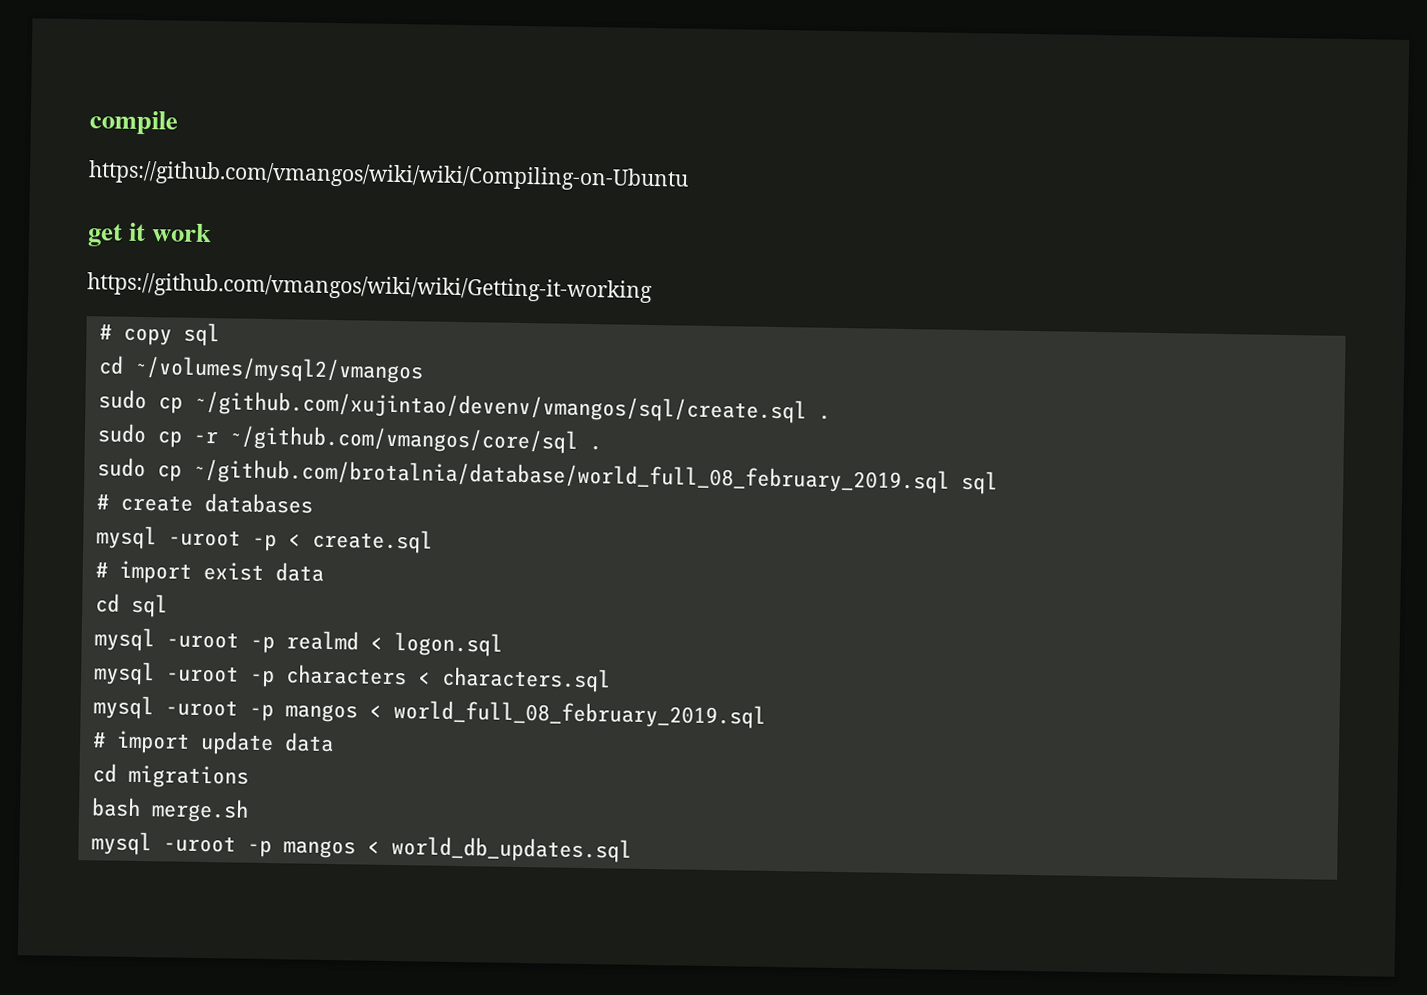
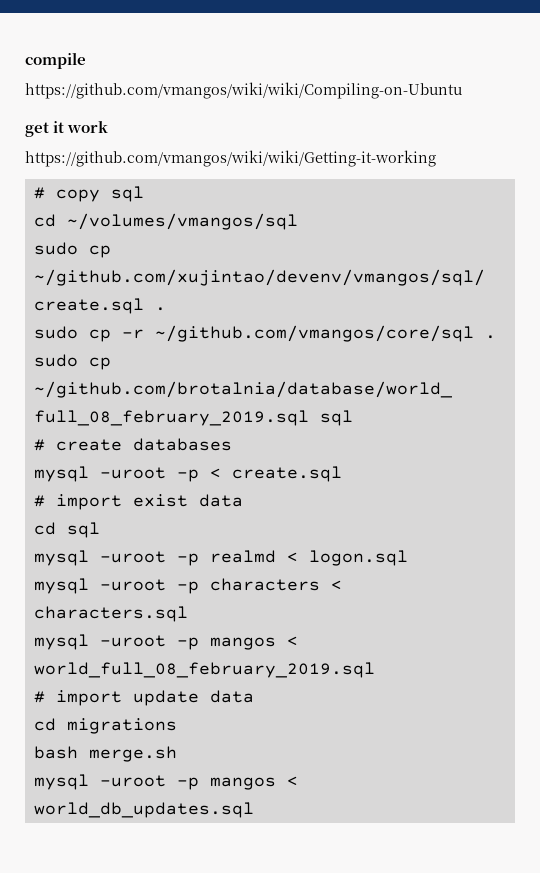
[133,355,424,384] ~/volumes/mysql2/vmangos -> [66,213,298,230] ~/volumes/vmangos/sql

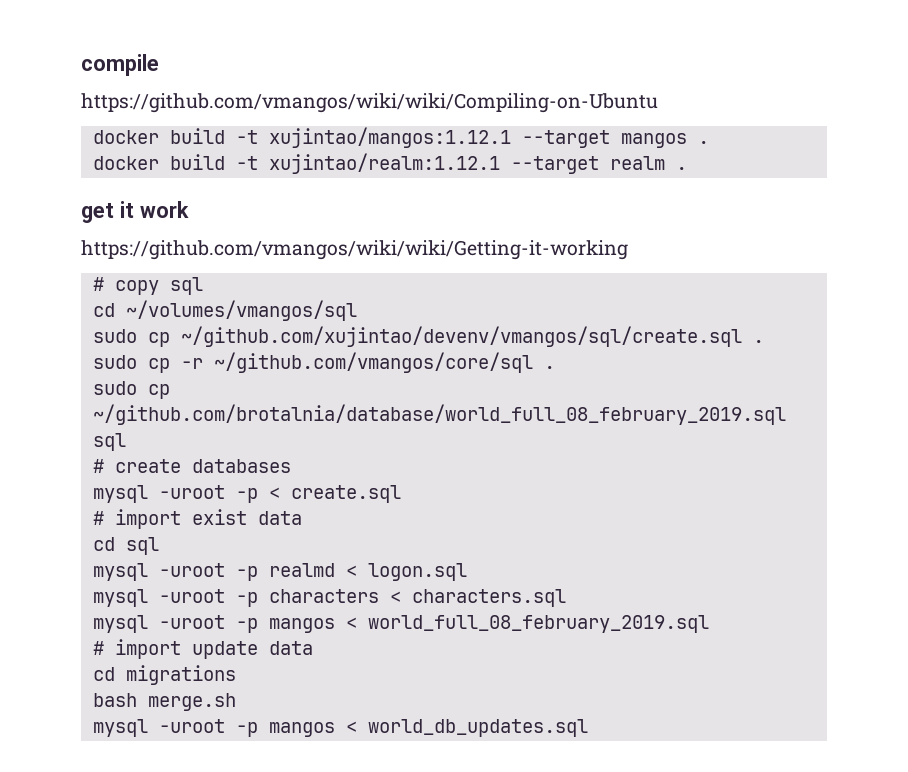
(462, 90) none -> [92,127,709,148] [92,153,687,174] // docker build -t xujintao/mangos:1.12.1 --target mangos . // docker build -t xujintao/realm:1.12.1 --target realm .

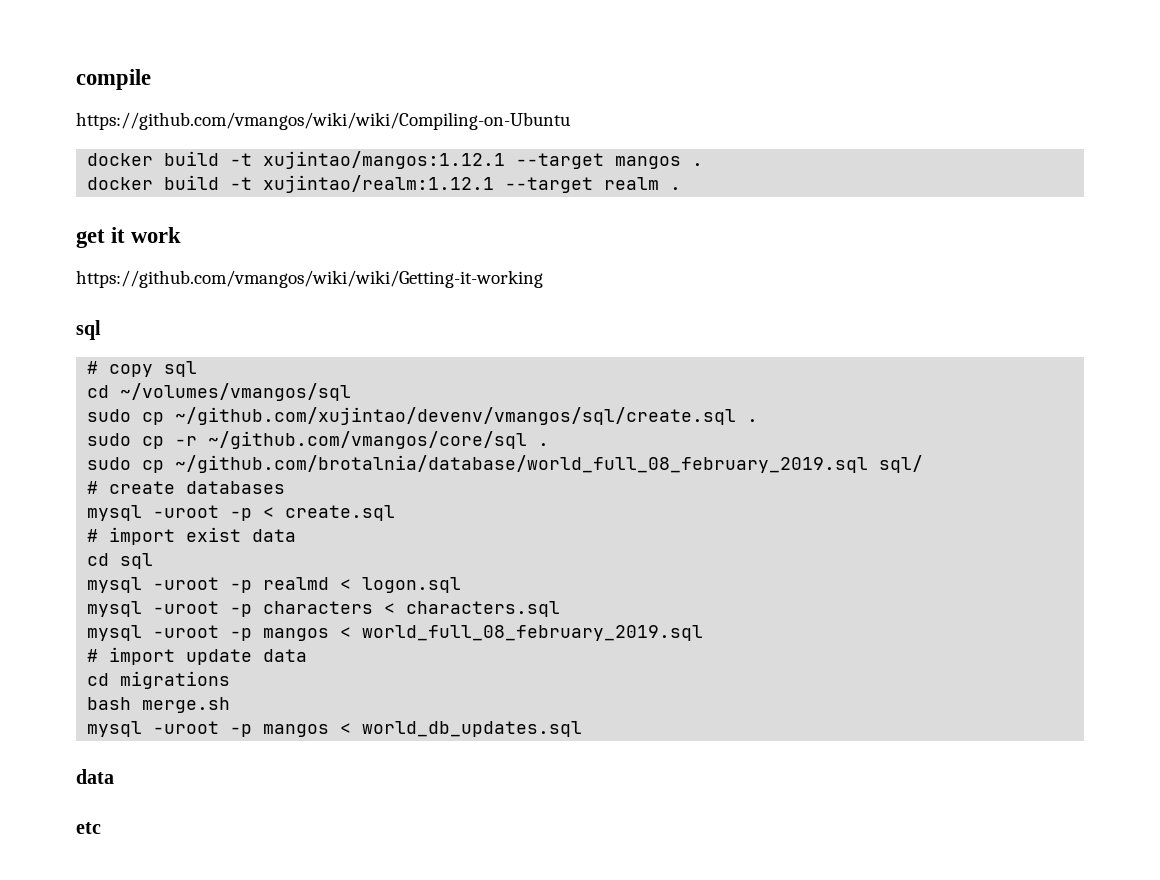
(628, 250) none -> [76,320,101,340] // sql
[92,433,126,451] sql -> [879,455,924,473] sql/
(588, 728) none -> [76,769,114,784] [76,822,101,834] // data // etc

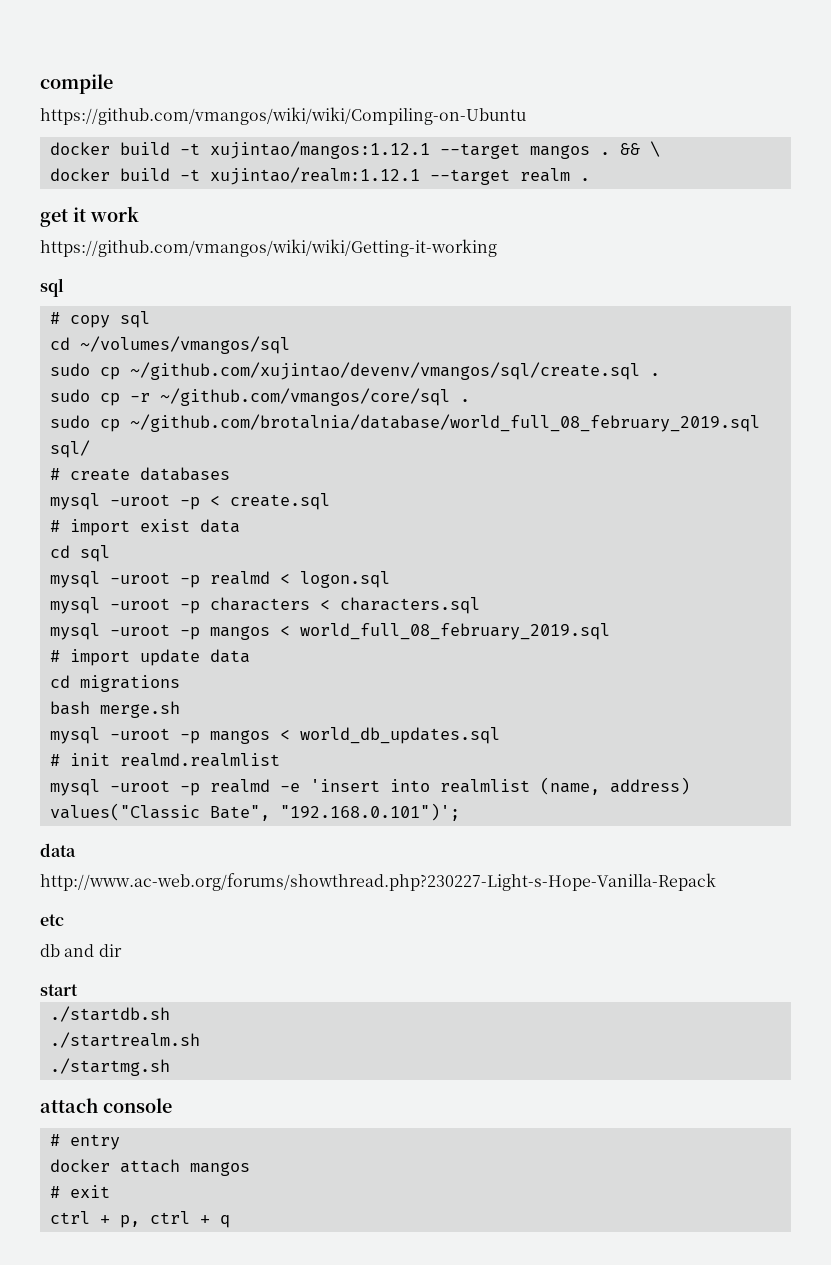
(704, 164) none -> [619,141,660,157] && \
[76,769,114,784] // data -> [49,753,280,767] [49,777,690,796] [49,803,460,821] [40,843,76,857] [40,873,716,891] // # init realmd.realmlist // mysql -uroot -p realmd -e 'insert into realmlist (name, address) values("Classic Bate", "192.168.0.101")'; // data // http://www.ac-web.org/forums/showthread.php?230227-Light-s-Hope-Vanilla-Repack
(101, 828) none -> [40,944,122,957] [40,984,78,996] [49,1006,170,1022] [49,1032,200,1048] [49,1058,170,1076] [40,1098,172,1113] [49,1134,120,1150] [49,1159,250,1176] [49,1185,110,1198] [49,1211,230,1228] // db and dir // start // ./startdb.sh // ./startrealm.sh // ./startmg.sh // attach console // # entry // docker attach mangos // # exit // ctrl + p, ctrl + q

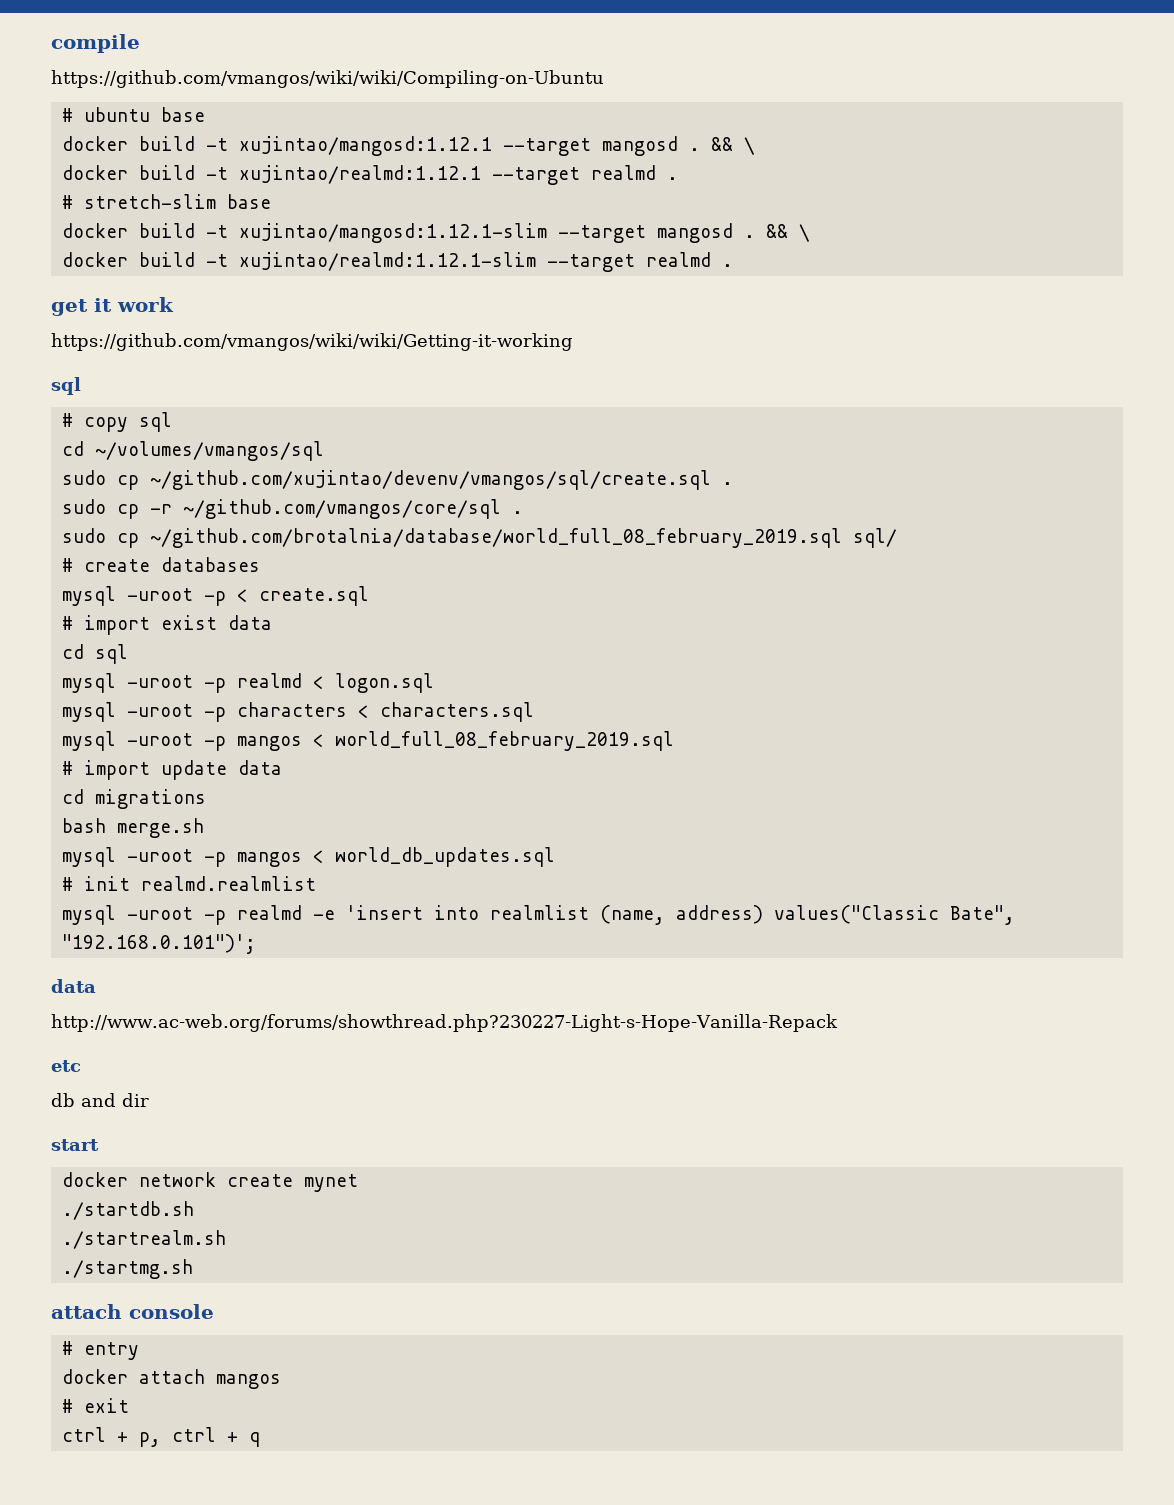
[49,141,660,159] [49,167,570,185] // docker build -t xujintao/mangos:1.12.1 --target mangos . && \ // docker build -t xujintao/realm:1.12.1 --target realm -> [61,107,205,122] [61,136,755,156] [61,165,678,185] [61,194,271,209] [61,223,810,243] [61,252,711,272] // # ubuntu base // docker build -t xujintao/mangosd:1.12.1 --target mangosd . && \ // docker build -t xujintao/realmd:1.12.1 --target realmd . // # stretch-slim base // docker build -t xujintao/mangosd:1.12.1-slim --target mangosd . && \ // docker build -t xujintao/realmd:1.12.1-slim --target realmd
(78, 990) none -> [61,1172,358,1192] // docker network create mynet

